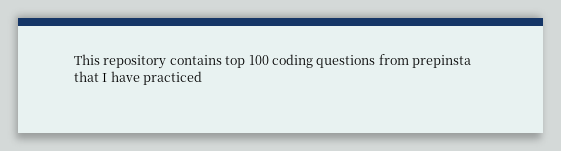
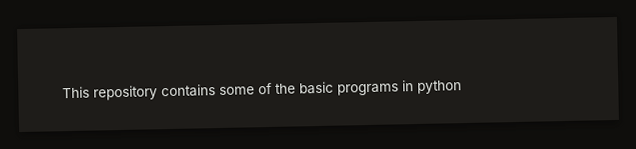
[225,54,471,68] [74,71,203,85] top 100 coding questions from prepinsta that I have practiced -> [219,80,462,96] some of the basic programs in python

